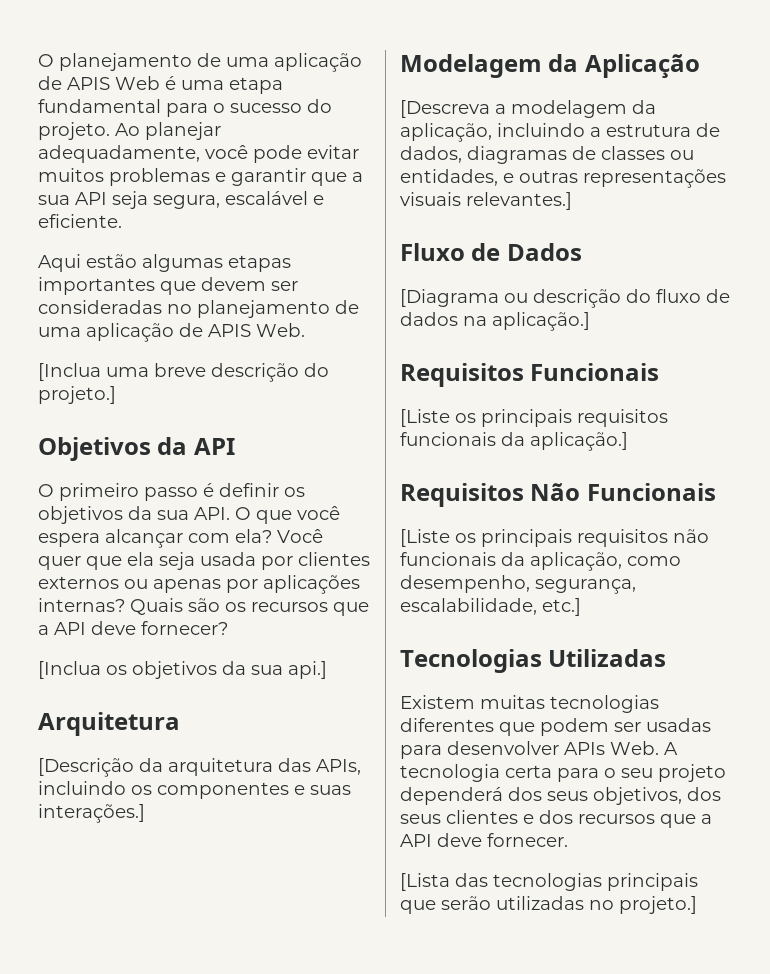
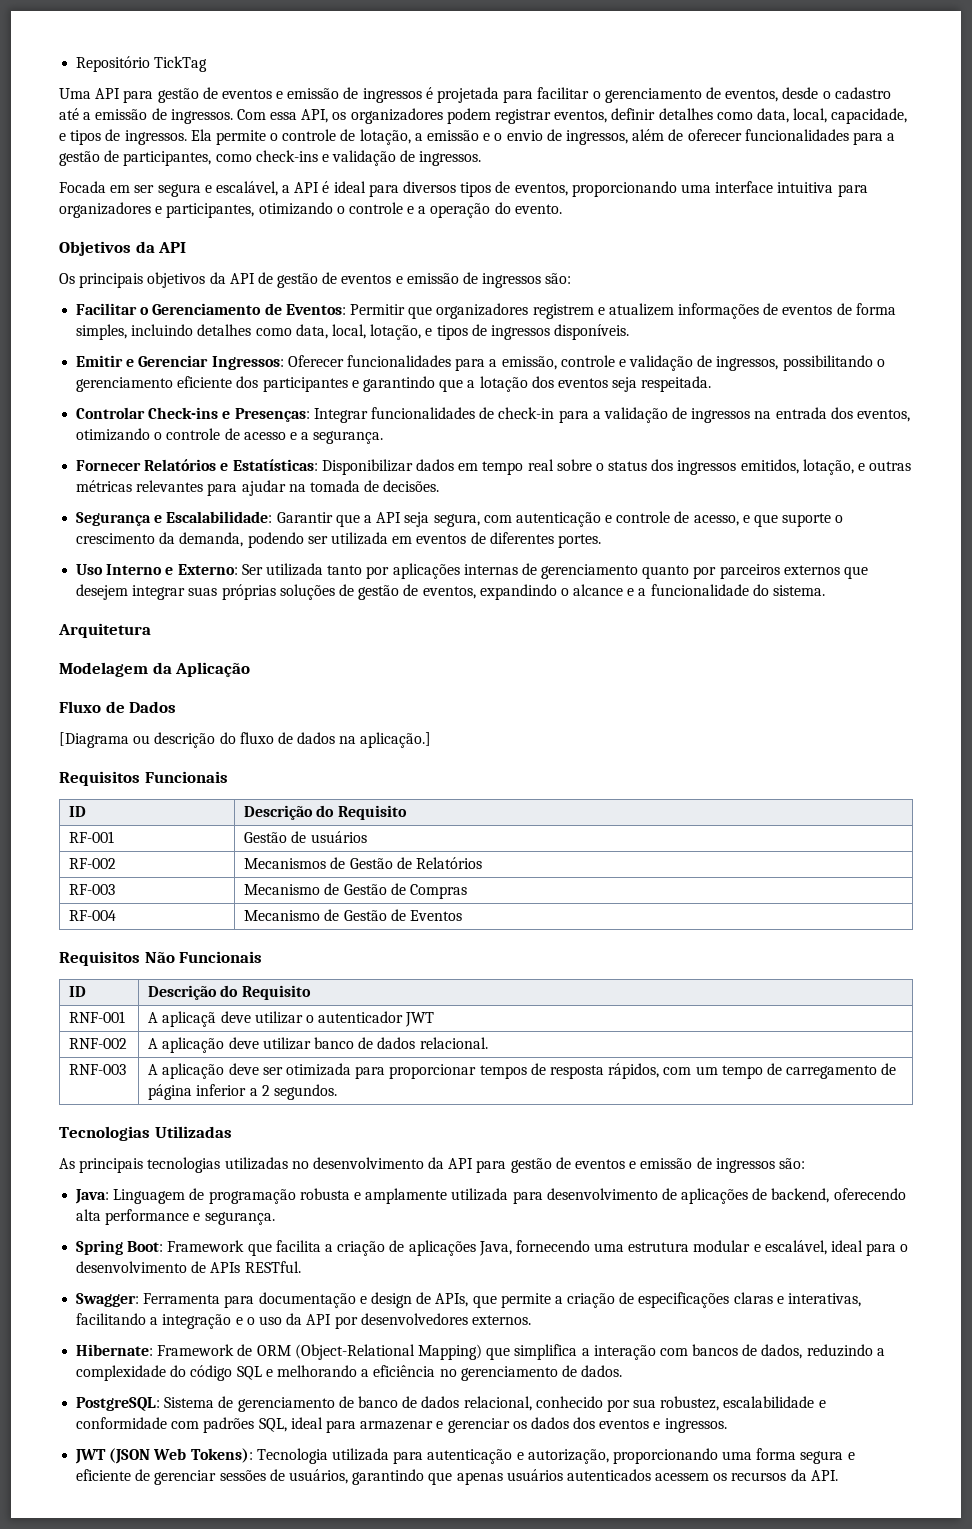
[38,53,362,72] [38,76,283,94] [38,99,332,117] [38,122,221,140] [38,145,359,163] [38,168,363,186] [38,191,324,209] [38,214,122,228] [38,254,291,272] [38,277,298,295] [38,300,359,318] [38,323,305,342] [38,363,329,382] [38,386,116,404] [38,437,235,461] [38,483,305,501] [38,506,340,524] [38,529,323,548] [38,552,370,570] [38,575,360,594] [38,598,369,616] [38,621,228,635] [38,661,327,679] [38,712,180,736] [38,758,361,777] [38,781,351,799] [38,804,145,823] [400,54,700,78] [400,100,656,118] [400,123,720,142] [400,146,694,164] [400,169,726,188] [400,192,572,210] O planejamento de uma aplicação de APIS Web é uma etapa fundamental para o sucesso do projeto. Ao planejar adequadamente, você pode evitar muitos problemas e garantir que a sua API seja segura, escalável e eficiente. // Aqui estão algumas etapas importantes que devem ser consideradas no planejamento de uma aplicação de APIS Web. // [Inclua uma breve descrição do projeto.] // Objetivos da API // O primeiro passo é definir os objetivos da sua API. O que você espera alcançar com ela? Você quer que ela seja usada por clientes externos ou apenas por aplicações internas? Quais são os recursos que a API deve fornecer? // [Inclua os objetivos da sua api.] // Arquitetura // [Descrição da arquitetura das APIs, incluindo os componentes e suas interações.] // Modelagem da Aplicação // [Descreva a modelagem da aplicação, incluindo a estrutura de dados, diagramas de classes ou entidades, e outras representações visuais relevantes.] -> [76,56,208,72] [59,87,891,103] [59,108,908,124] [59,129,896,145] [59,150,482,166] [59,181,868,197] [59,202,562,218] [59,241,187,256] [59,272,572,288] [76,303,896,319] [76,324,630,340] [76,355,885,371] [76,376,712,392] [76,407,911,423] [76,428,384,444] [76,459,912,475] [76,480,440,496] [76,511,844,527] [76,532,601,548] [76,563,869,579] [76,584,826,600] [58,623,151,638] [59,662,251,677] Repositório TickTag // Uma API para gestão de eventos e emissão de ingressos é projetada para facilitar o gerenciamento de eventos, desde o cadastro até a emissão de ingressos. Com essa API, os organizadores podem registrar eventos, definir detalhes como data, local, capacidade, e tipos de ingressos. Ela permite o controle de lotação, a emissão e o envio de ingressos, além de oferecer funcionalidades para a gestão de participantes, como check-ins e validação de ingressos. // Focada em ser segura e escalável, a API é ideal para diversos tipos de eventos, proporcionando uma interface intuitiva para organizadores e participantes, otimizando o controle e a operação do evento. // Objetivos da API // Os principais objetivos da API de gestão de eventos e emissão de ingressos são: // Facilitar o Gerenciamento de Eventos: Permitir que organizadores registrem e atualizem informações de eventos de forma simples, incluindo detalhes como data, local, lotação, e tipos de ingressos disponíveis. // Emitir e Gerenciar Ingressos: Oferecer funcionalidades para a emissão, controle e validação de ingressos, possibilitando o gerenciamento eficiente dos participantes e garantindo que a lotação dos eventos seja respeitada. // Controlar Check-ins e Presenças: Integrar funcionalidades de check-in para a validação de ingressos na entrada dos eventos, otimizando o controle de acesso e a segurança. // Fornecer Relatórios e Estatísticas: Disponibilizar dados em tempo real sobre o status dos ingressos emitidos, lotação, e outras métricas relevantes para ajudar na tomada de decisões. // Segurança e Escalabilidade: Garantir que a API seja segura, com autenticação e controle de acesso, e que suporte o crescimento da demanda, podendo ser utilizada em eventos de diferentes portes. // Uso Interno e Externo: Ser utilizada tanto por aplicações internas de gerenciamento quanto por parceiros externos que desejem integrar suas próprias soluções de gestão de eventos, expandindo o alcance e a funcionalidade do sistema. // Arquitetura // Modelagem da Aplicação
[400,409,668,427] [400,432,628,451] [400,483,716,507] [400,529,709,547] [400,552,681,571] [400,575,636,594] [400,598,581,616] [400,649,667,673] [400,695,659,713] [400,718,711,736] [400,741,678,759] [400,764,726,782] [400,787,721,805] [400,810,712,828] [400,833,568,847] [400,873,698,891] [400,896,697,914] // [Liste os principais requisitos funcionais da aplicação.] // Requisitos Não Funcionais // [Liste os principais requisitos não funcionais da aplicação, como desempenho, segurança, escalabilidade, etc.] // Tecnologias Utilizadas // Existem muitas tecnologias diferentes que podem ser usadas para desenvolver APIs Web. A tecnologia certa para o seu projeto dependerá dos seus objetivos, dos seus clientes e dos recursos que a API deve fornecer. // [Lista das tecnologias principais que serão utilizadas no projeto.] -> [69,806,87,817] [244,805,407,820] [69,831,115,843] [244,831,367,843] [69,858,117,869] [244,857,483,869] [69,884,116,895] [244,883,468,899] [69,910,117,921] [244,909,463,921] [59,951,263,966] [69,986,87,997] [148,985,311,1000] [69,1011,126,1023] [148,1011,435,1027] [69,1038,128,1049] [148,1037,488,1053] [69,1064,127,1075] [148,1063,897,1079] [148,1084,338,1100] [59,1126,232,1141] [59,1157,805,1173] [75,1188,906,1204] [76,1209,275,1225] [76,1240,909,1256] [76,1261,301,1273] [76,1292,862,1308] [76,1313,531,1329] [76,1344,885,1360] [76,1365,623,1381] [76,1396,826,1412] [76,1417,727,1433] [75,1448,855,1464] [76,1469,838,1485] // ID | Descrição do Requisito // RF-001 | Gestão de usuários // RF-002 | Mecanismos de Gestão de Relatórios // RF-003 | Mecanismo de Gestão de Compras // RF-004 | Mecanismo de Gestão de Eventos // Requisitos Não Funcionais // ID | Descrição do Requisito // RNF-001 | A aplicaçã deve utilizar o autenticador JWT // RNF-002 | A aplicação deve utilizar banco de dados relacional. // RNF-003 | A aplicação deve ser otimizada para proporcionar tempos de resposta rápidos, com um tempo de carregamento de página inferior a 2 segundos. // Tecnologias Utilizadas // As principais tecnologias utilizadas no desenvolvimento da API para gestão de eventos e emissão de ingressos são: // Java: Linguagem de programação robusta e amplamente utilizada para desenvolvimento de aplicações de backend, oferecendo alta performance e segurança. // Spring Boot: Framework que facilita a criação de aplicações Java, fornecendo uma estrutura modular e escalável, ideal para o desenvolvimento de APIs RESTful. // Swagger: Ferramenta para documentação e design de APIs, que permite a criação de especificações claras e interativas, facilitando a integração e o uso da API por desenvolvedores externos. // Hibernate: Framework de ORM (Object-Relational Mapping) que simplifica a interação com bancos de dados, reduzindo a complexidade do código SQL e melhorando a eficiência no gerenciamento de dados. // PostgreSQL: Sistema de gerenciamento de banco de dados relacional, conhecido por sua robustez, escalabilidade e conformidade com padrões SQL, ideal para armazenar e gerenciar os dados dos eventos e ingressos. // JWT (JSON Web Tokens): Tecnologia utilizada para autenticação e autorização, proporcionando uma forma segura e eficiente de gerenciar sessões de usuários, garantindo que apenas usuários autenticados acessem os recursos da API.

